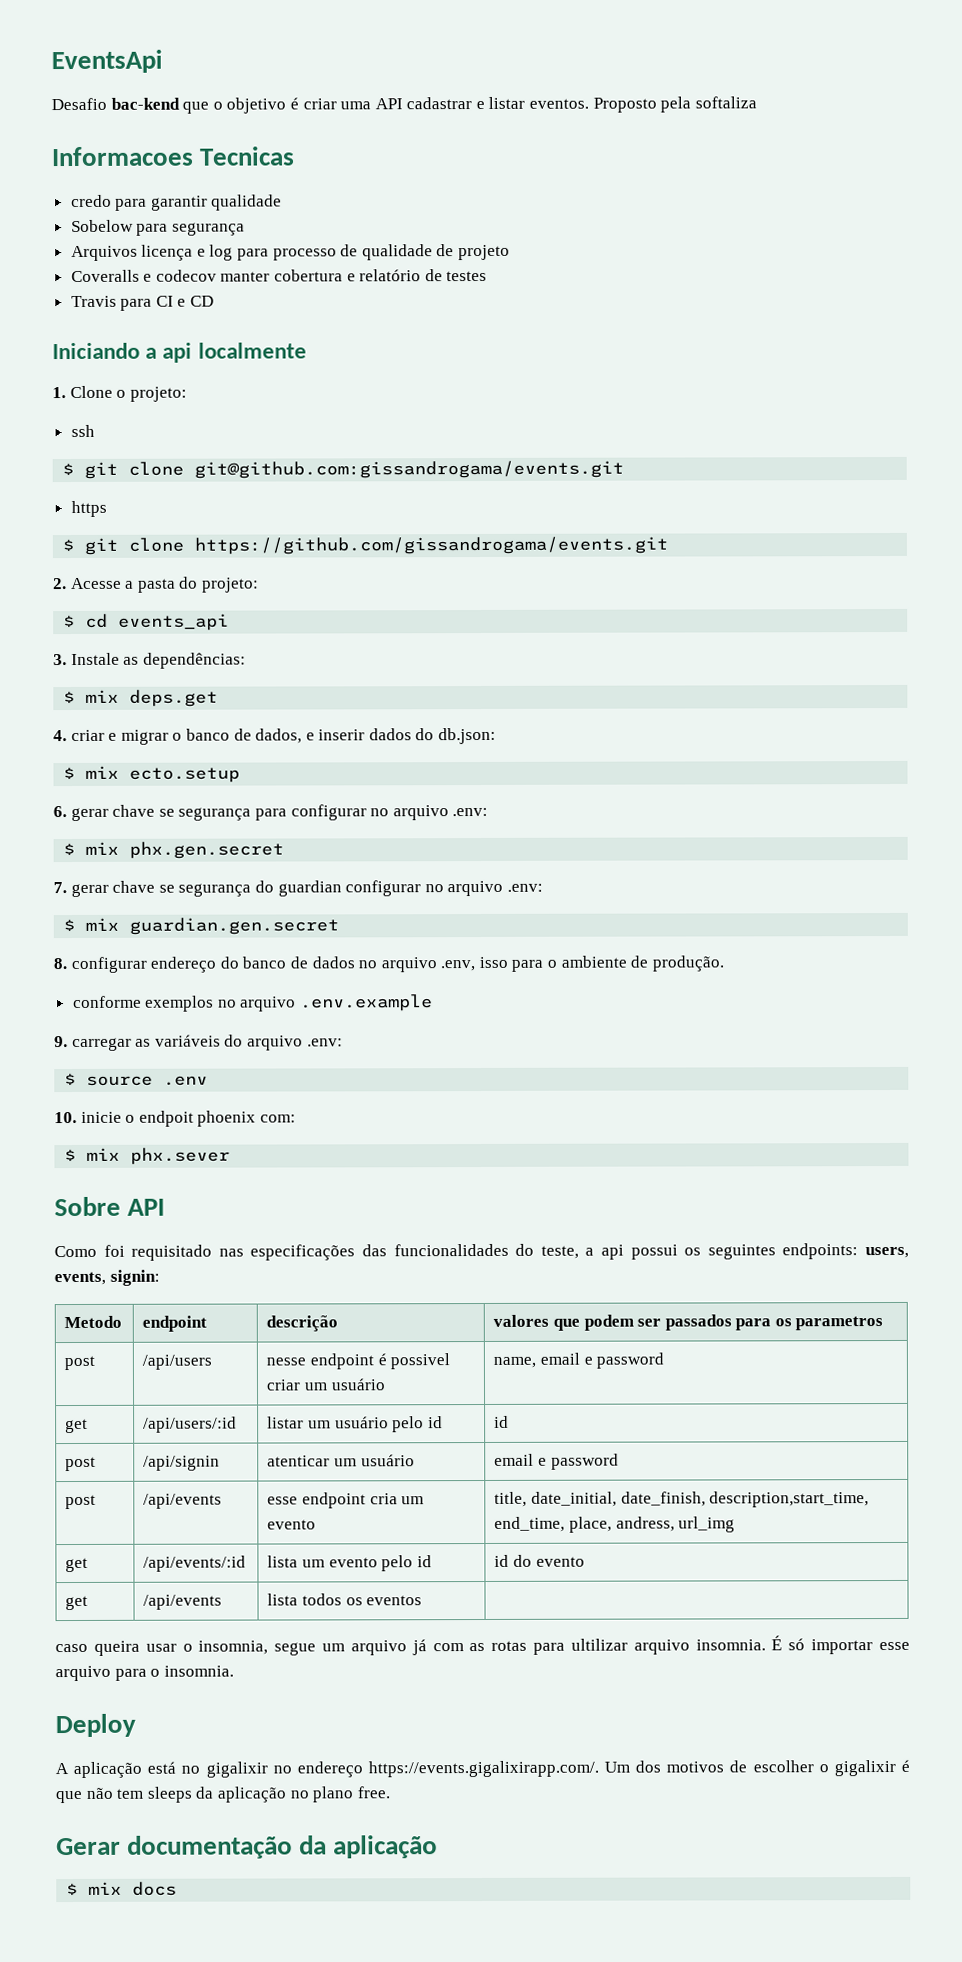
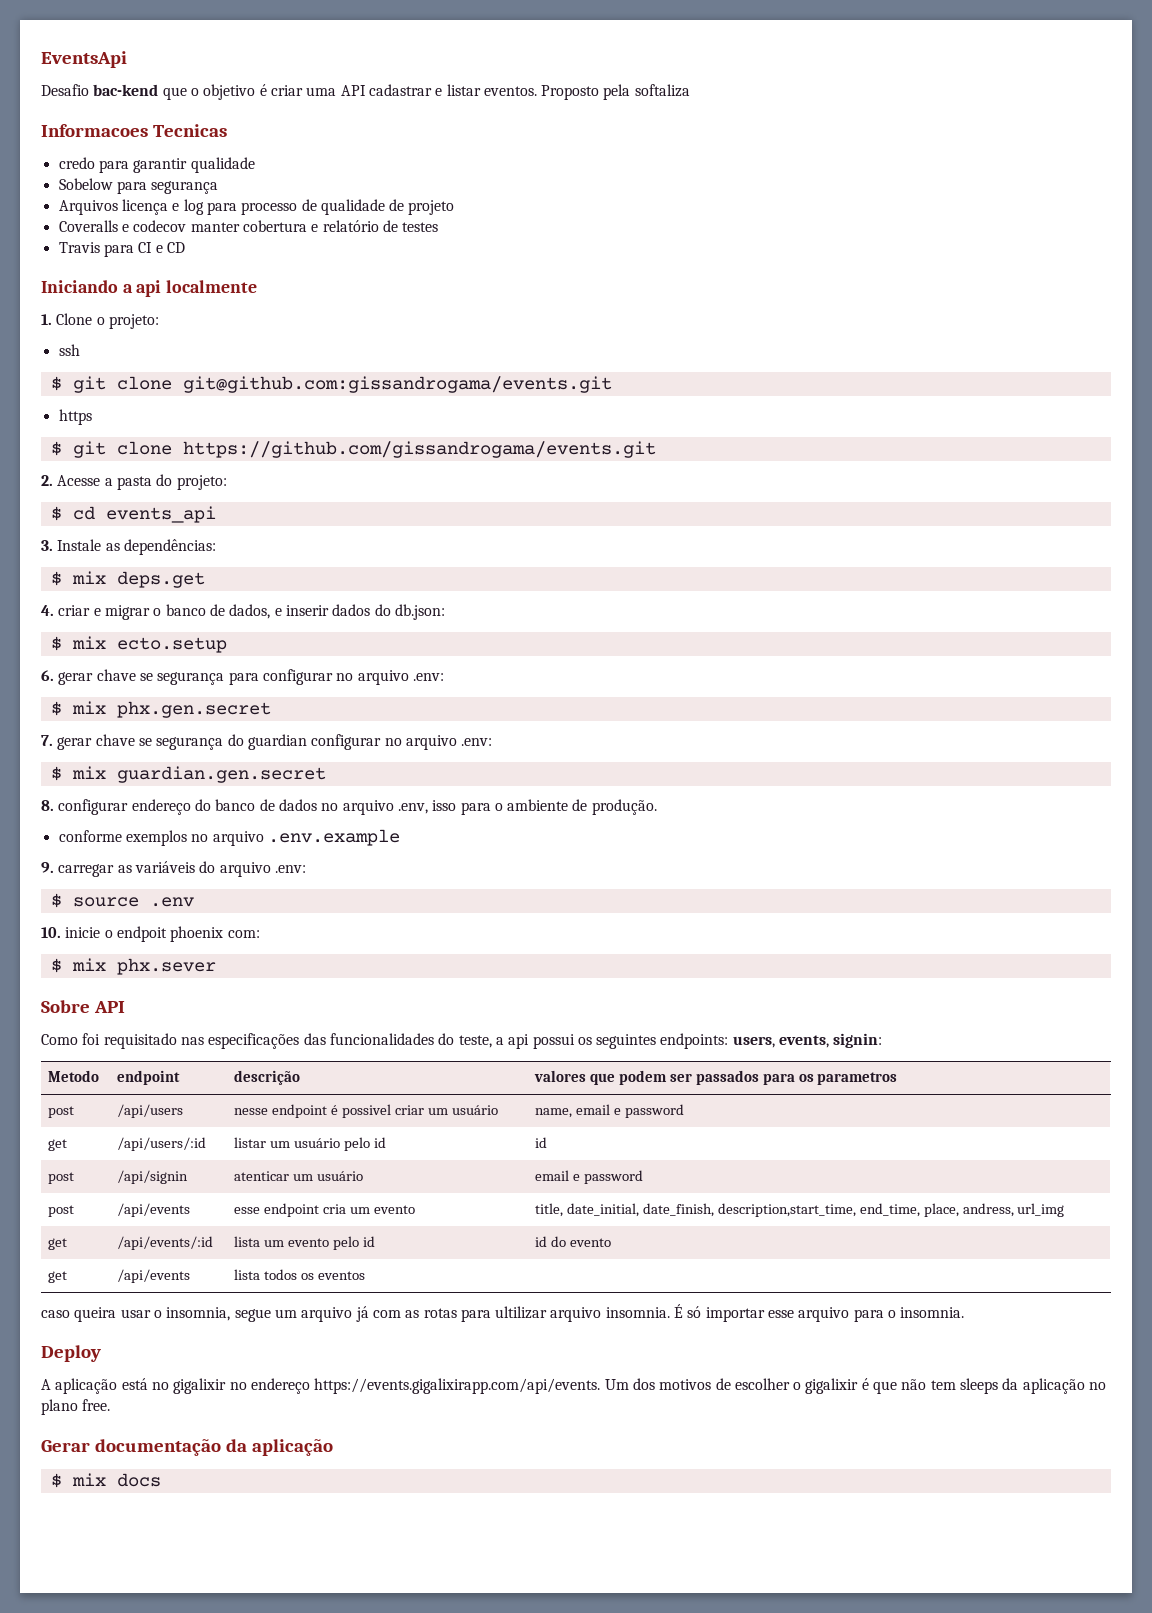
[367,1760,599,1778] https://events.gigalixirapp.com/. -> [314,1378,601,1394] https://events.gigalixirapp.com/api/events.

